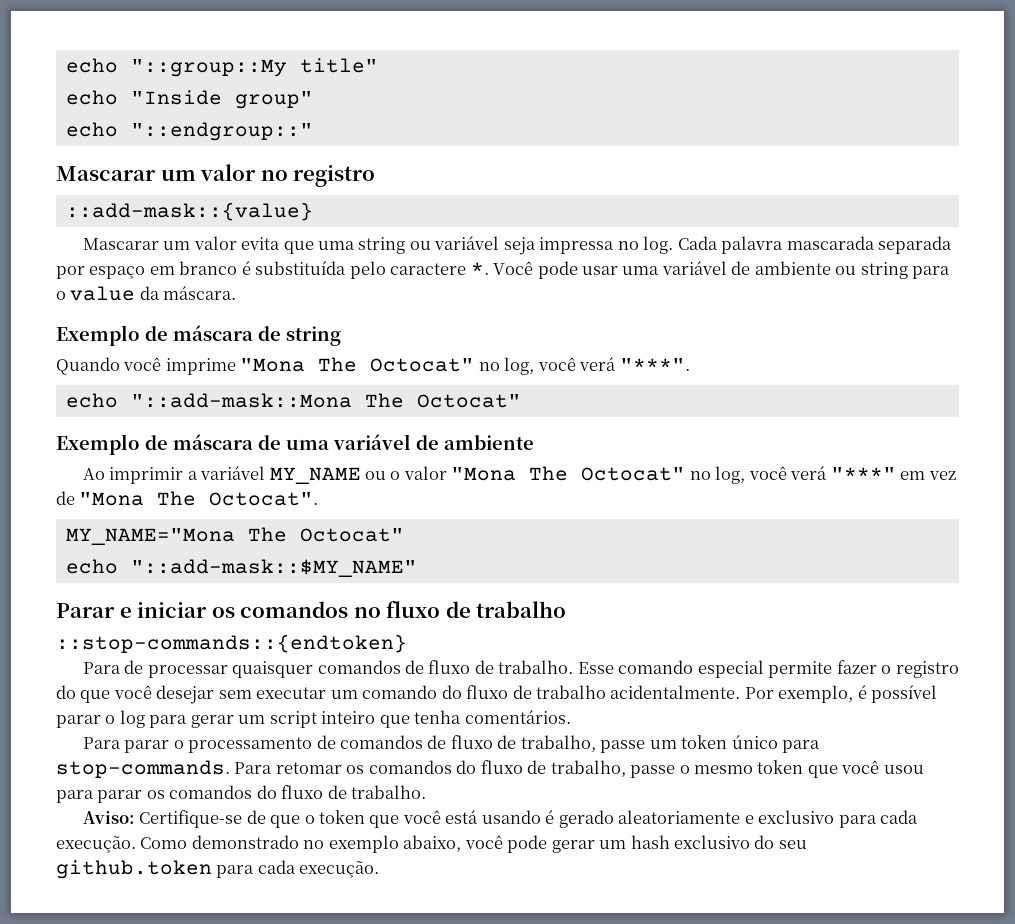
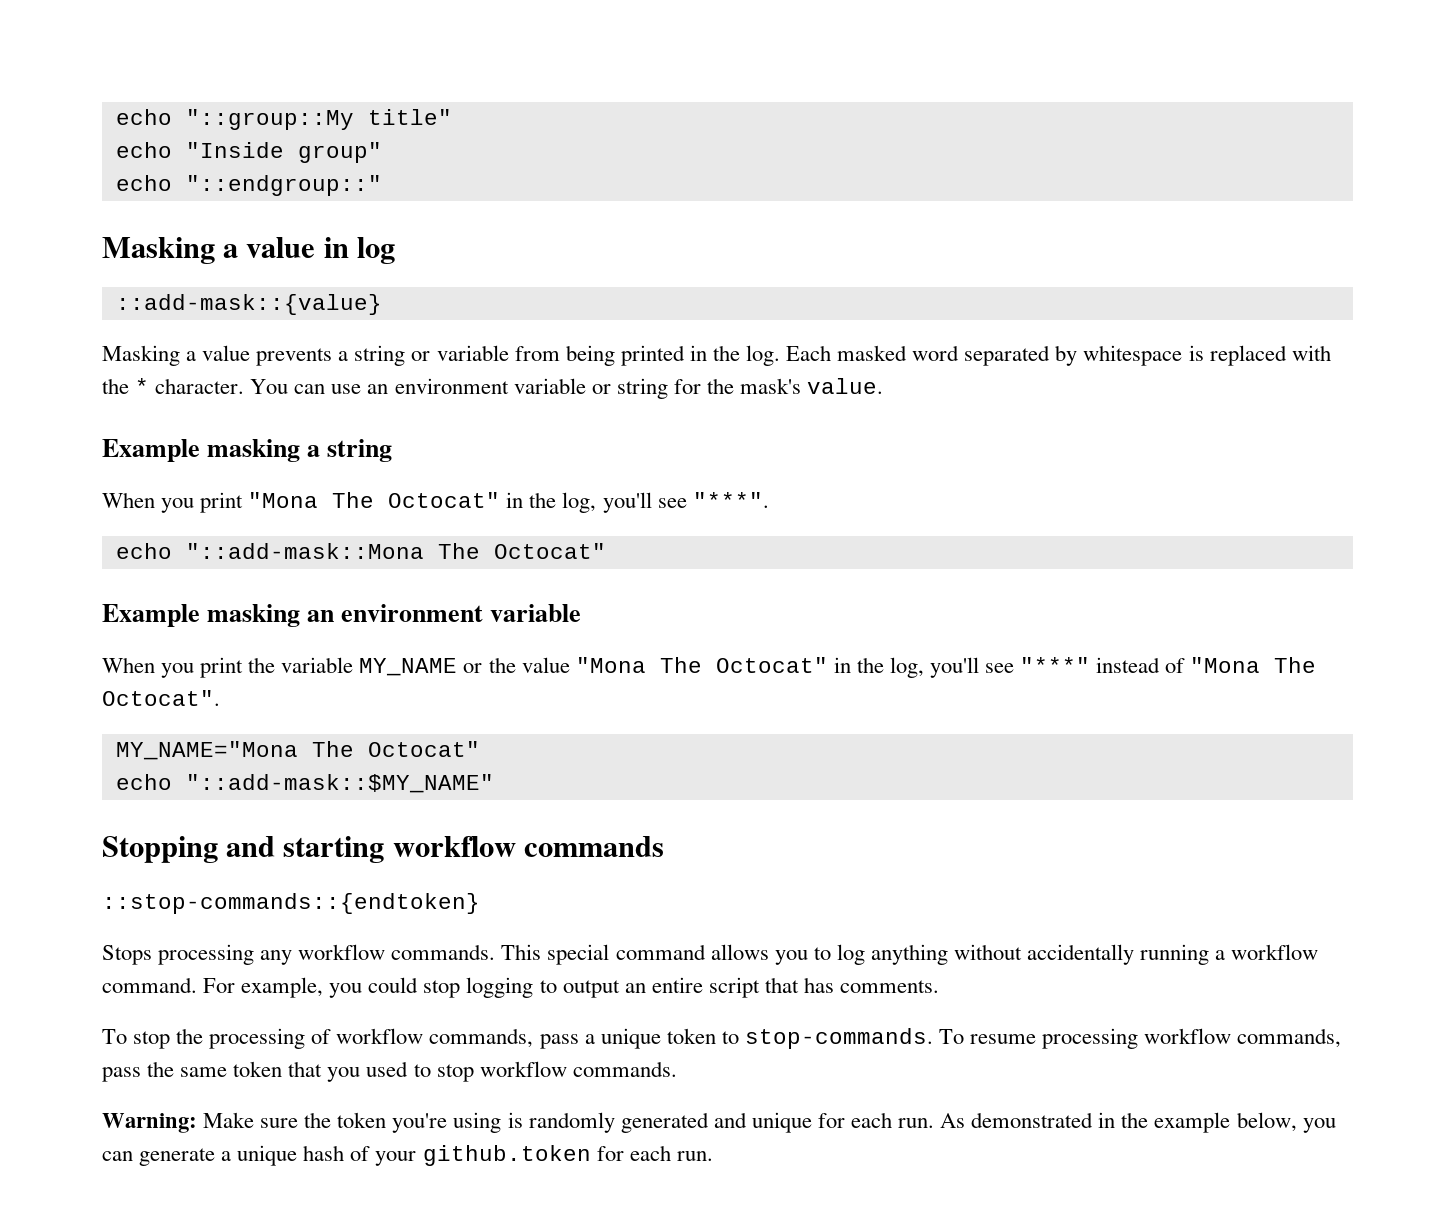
[56,164,376,187] [65,202,313,221] [82,236,953,255] [56,261,951,279] [56,286,237,301] [56,325,341,346] [56,357,617,375] Mascarar um valor no registro // ::add-mask::{value} // Mascarar um valor evita que uma string ou variável seja impressa no log. Cada palavra mascarada separada por espaço em branco é substituída pelo caractere *. Você pode usar uma variável de ambiente ou string para o value da máscara. // Exemplo de máscara de string // Quando você imprime "Mona The Octocat" no log, você verá -> [102,237,395,264] [115,294,382,315] [102,345,1331,366] [102,378,884,399] [102,439,393,462] [102,492,687,513] Masking a value in log // ::add-mask::{value} // Masking a value prevents a string or variable from being printed in the log. Each masked word separated by whitespace is replaced with the * character. You can use an environment variable or string for the mask's value. // Example masking a string // When you print "Mona The Octocat" in the log, you'll see
[56,434,534,455] [82,466,956,484] [56,491,75,505] Exemplo de máscara de uma variável de ambiente // Ao imprimir a variável MY_NAME ou o valor "Mona The Octocat" no log, você verá "***" em vez de -> [102,604,582,627] [102,657,1186,678] Example masking an environment variable // When you print the variable MY_NAME or the value "Mona The Octocat" in the log, you'll see "***" instead of
[56,601,567,618] [56,634,407,653] [82,660,959,678] [56,685,938,704] [56,710,571,728] [82,735,821,753] [56,760,924,778] [56,785,427,803] [82,810,919,828] [56,835,807,853] [56,860,380,879] Parar e iniciar os comandos no fluxo de trabalho // ::stop-commands::{endtoken} // Para de processar quaisquer comandos de fluxo de trabalho. Esse comando especial permite fazer o registro do que você desejar sem executar um comando do fluxo de trabalho acidentalmente. Por exemplo, é possível parar o log para gerar um script inteiro que tenha comentários. // Para parar o processamento de comandos de fluxo de trabalho, passe um token único para stop-commands. Para retomar os comandos do fluxo de trabalho, passe o mesmo token que você usou para parar os comandos do fluxo de trabalho. // Aviso: Certifique-se de que o token que você está usando é gerado aleatoriamente e exclusivo para cada execução. Como demonstrado no exemplo abaixo, você pode gerar um hash exclusivo do seu github.token para cada execução. -> [102,836,664,863] [102,893,480,914] [102,944,1319,965] [102,977,940,998] [102,1028,1342,1049] [102,1061,677,1082] [102,1112,1336,1133] [102,1145,713,1166] Stopping and starting workflow commands // ::stop-commands::{endtoken} // Stops processing any workflow commands. This special command allows you to log anything without accidentally running a workflow command. For example, you could stop logging to output an entire script that has comments. // To stop the processing of workflow commands, pass a unique token to stop-commands. To resume processing workflow commands, pass the same token that you used to stop workflow commands. // Warning: Make sure the token you're using is randomly generated and unique for each run. As demonstrated in the example below, you can generate a unique hash of your github.token for each run.

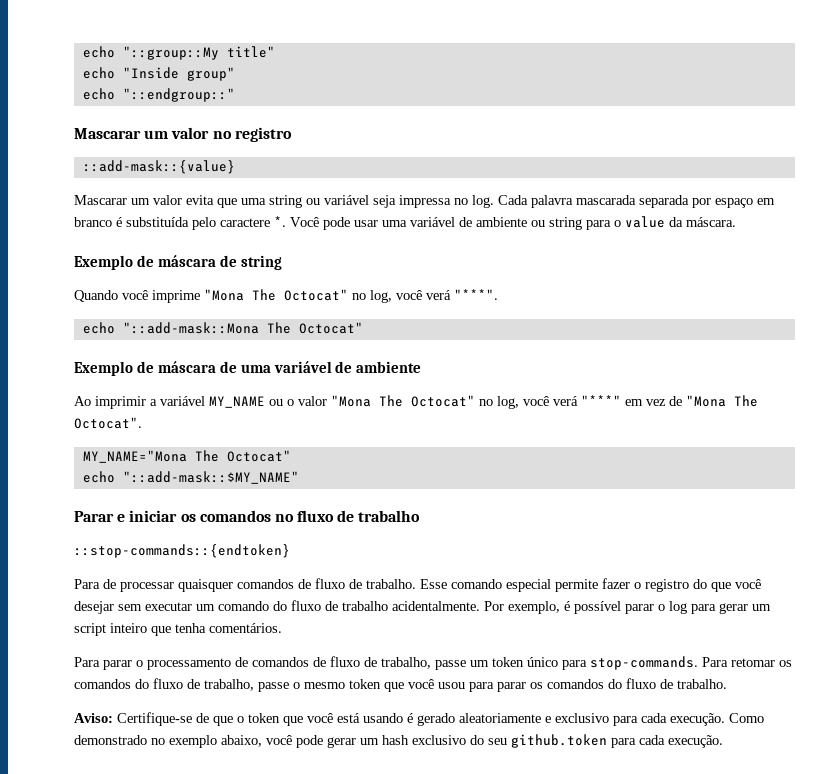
[102,237,395,264] [115,294,382,315] [102,345,1331,366] [102,378,884,399] [102,439,393,462] [102,492,687,513] Masking a value in log // ::add-mask::{value} // Masking a value prevents a string or variable from being printed in the log. Each masked word separated by whitespace is replaced with the * character. You can use an environment variable or string for the mask's value. // Example masking a string // When you print "Mona The Octocat" in the log, you'll see -> [74,127,292,142] [82,160,235,174] [74,195,775,208] [74,216,736,230] [74,255,282,270] [74,289,451,303] Mascarar um valor no registro // ::add-mask::{value} // Mascarar um valor evita que uma string ou variável seja impressa no log. Cada palavra mascarada separada por espaço em branco é substituída pelo caractere *. Você pode usar uma variável de ambiente ou string para o value da máscara. // Exemplo de máscara de string // Quando você imprime "Mona The Octocat" no log, você verá
[102,604,582,627] [102,657,1186,678] Example masking an environment variable // When you print the variable MY_NAME or the value "Mona The Octocat" in the log, you'll see "***" instead of -> [74,361,422,376] [74,395,682,409] Exemplo de máscara de uma variável de ambiente // Ao imprimir a variável MY_NAME ou o valor "Mona The Octocat" no log, você verá "***" em vez de
[102,836,664,863] [102,893,480,914] [102,944,1319,965] [102,977,940,998] [102,1028,1342,1049] [102,1061,677,1082] [102,1112,1336,1133] [102,1145,713,1166] Stopping and starting workflow commands // ::stop-commands::{endtoken} // Stops processing any workflow commands. This special command allows you to log anything without accidentally running a workflow command. For example, you could stop logging to output an entire script that has comments. // To stop the processing of workflow commands, pass a unique token to stop-commands. To resume processing workflow commands, pass the same token that you used to stop workflow commands. // Warning: Make sure the token you're using is randomly generated and unique for each run. As demonstrated in the example below, you can generate a unique hash of your github.token for each run. -> [74,510,421,522] [74,544,290,558] [74,578,761,592] [74,600,771,614] [74,623,282,636] [74,656,792,670] [74,678,727,692] [74,712,764,726] [74,734,723,748] Parar e iniciar os comandos no fluxo de trabalho // ::stop-commands::{endtoken} // Para de processar quaisquer comandos de fluxo de trabalho. Esse comando especial permite fazer o registro do que você desejar sem executar um comando do fluxo de trabalho acidentalmente. Por exemplo, é possível parar o log para gerar um script inteiro que tenha comentários. // Para parar o processamento de comandos de fluxo de trabalho, passe um token único para stop-commands. Para retomar os comandos do fluxo de trabalho, passe o mesmo token que você usou para parar os comandos do fluxo de trabalho. // Aviso: Certifique-se de que o token que você está usando é gerado aleatoriamente e exclusivo para cada execução. Como demonstrado no exemplo abaixo, você pode gerar um hash exclusivo do seu github.token para cada execução.

